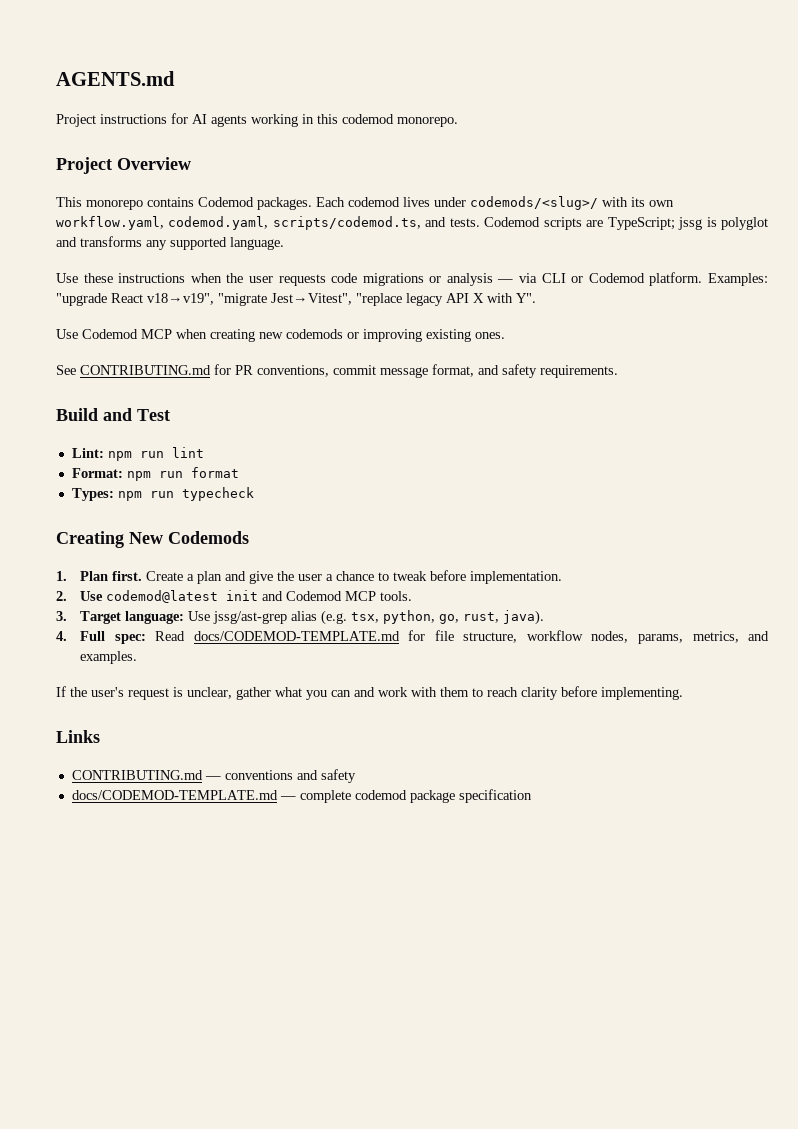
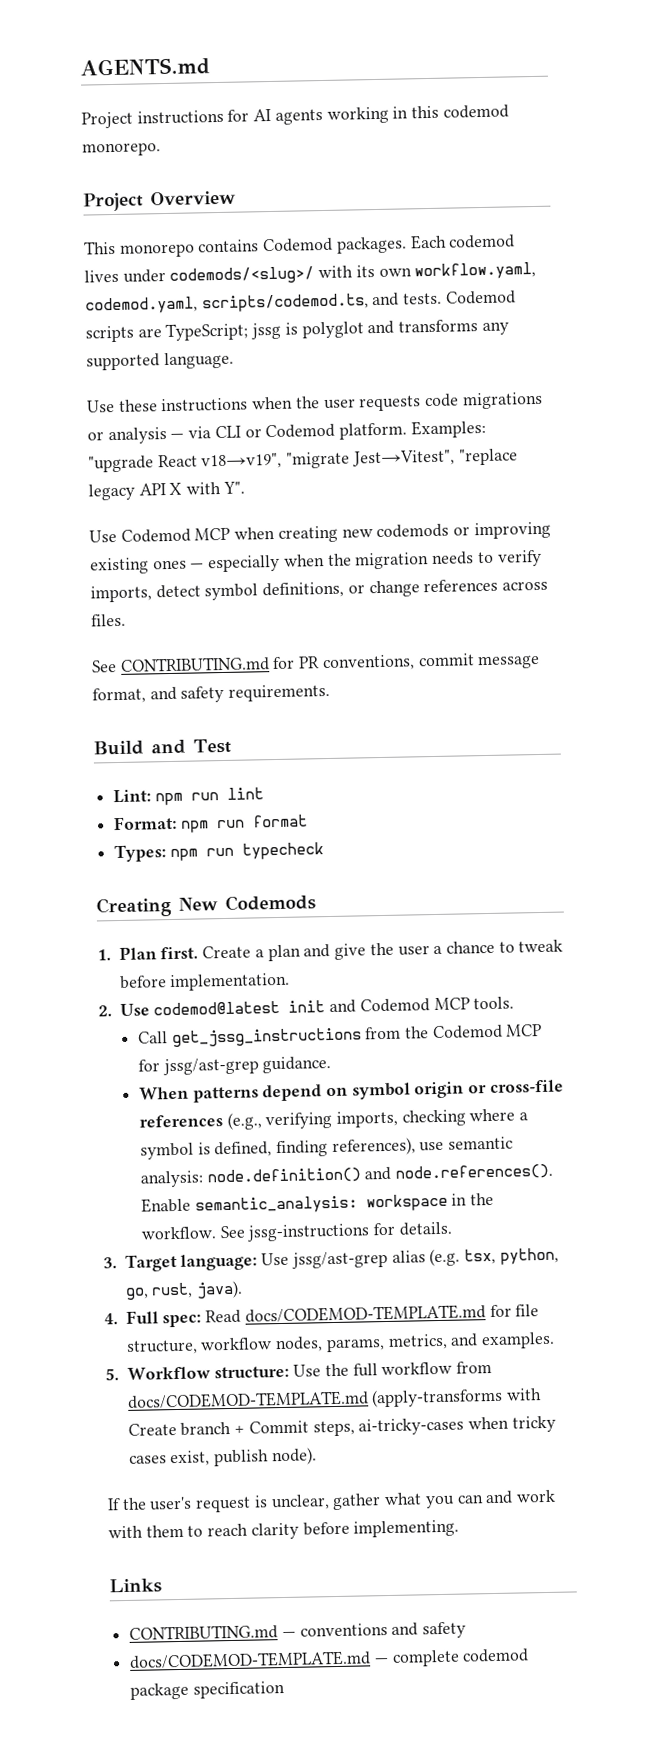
[475,332,505,339] ones. -> [152,549,542,573] [90,578,549,603] [91,613,126,627] ones — especially when the migration needs to verify imports, detect symbol definitions, or change references across files.
(413, 596) none -> [137,1023,543,1048] [137,1055,332,1076] [138,1079,564,1103] [138,1108,529,1130] [139,1136,514,1160] [139,1163,553,1188] [140,1192,494,1215] [140,1221,452,1242] // Call get_jssg_instructions from the Codemod MCP for jssg/ast-grep guidance. // When patterns depend on symbol origin or cross-file references (e.g., verifying imports, checking where a symbol is defined, finding references), use semantic analysis: node.definition() and node.references(). Enable semantic_analysis: workspace in the workflow. See jssg-instructions for details.
(138, 657) none -> [105,1360,493,1381] [126,1387,543,1409] [127,1415,556,1437] [128,1447,317,1467] // 5. Workflow structure: Use the full workflow from docs/CODEMOD-TEMPLATE.md (apply-transforms with Create branch + Commit steps, ai-tricky-cases when tricky cases exist, publish node).

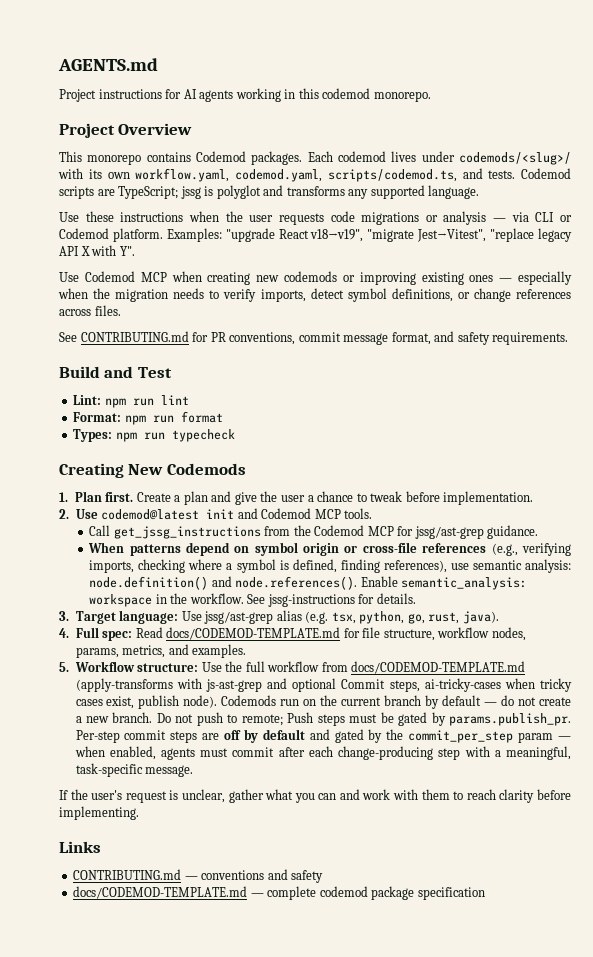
[127,1421,246,1436] Create branch + -> [205,678,337,692] js-ast-grep and optional
(317, 1456) none -> [221,695,572,709] [75,712,571,726] [75,729,571,743] [74,746,571,760] [75,763,194,777] Codemods run on the current branch by default — do not create a new branch. Do not push to remote; Push steps must be gated by params.publish_pr. Per-step commit steps are off by default and gated by the commit_per_step param — when enabled, agents must commit after each change-producing step with a meaningful, task-specific message.

